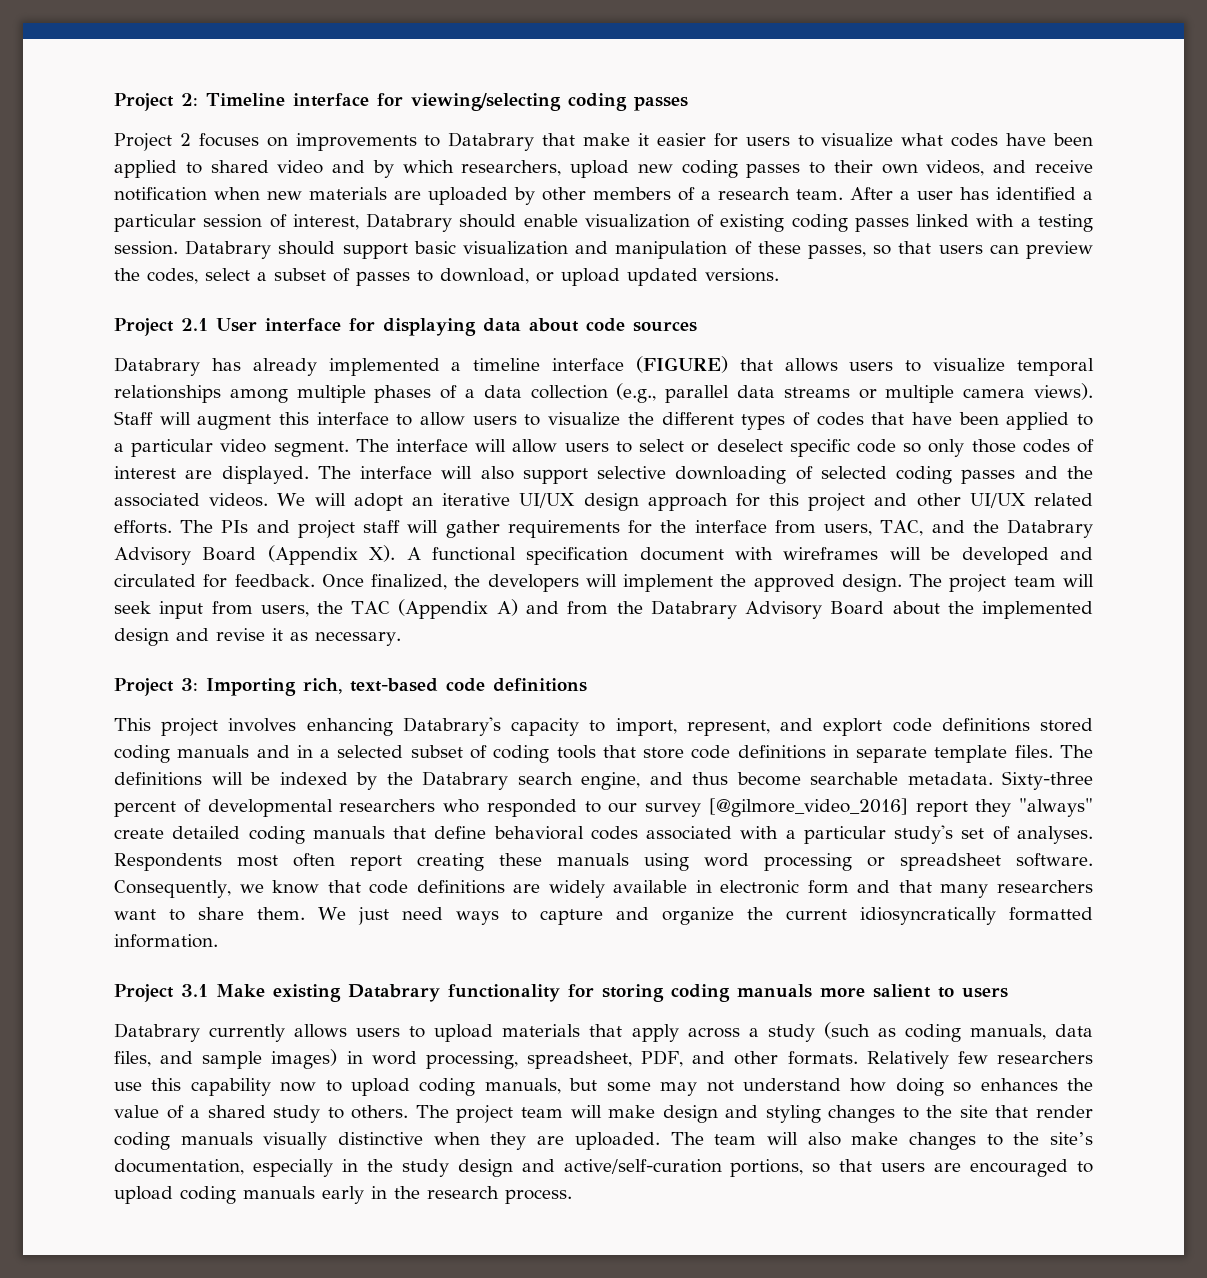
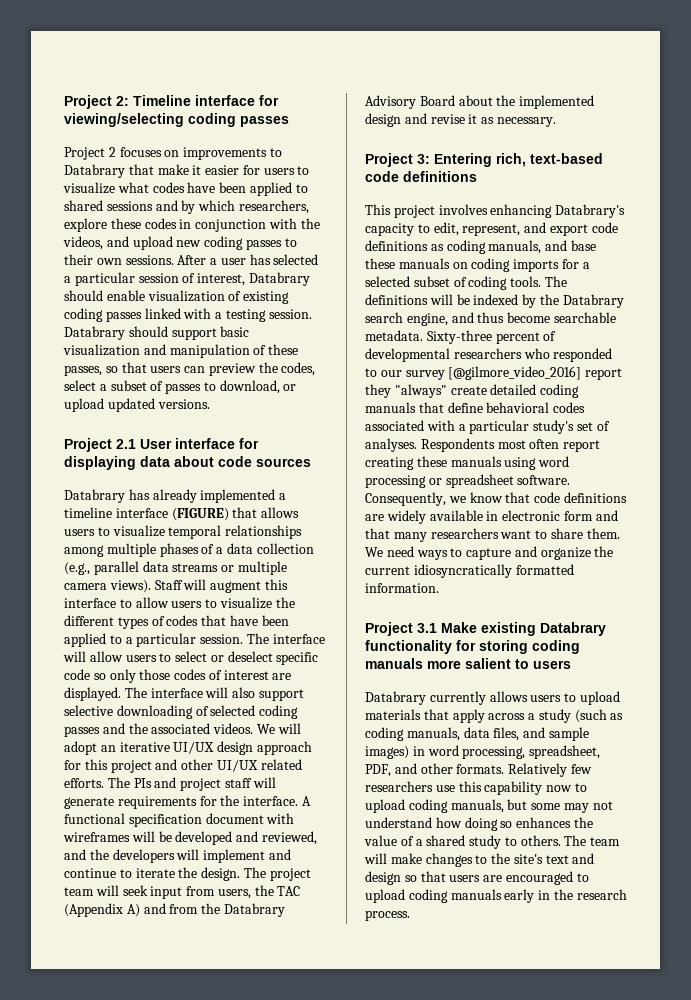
[277,160,324,174] video -> [106,201,153,211] sessions
(562, 168) none -> [64,218,320,232] [63,236,129,250] explore these codes in conjunction with the videos, and
[926,160,1093,176] [114,187,843,205] videos, and receive notification when new materials are uploaded by other members of a research team. -> [125,255,174,265] sessions.
[996,187,1076,200] identified -> [273,254,319,265] selected
[220,439,349,457] video segment. -> [200,634,244,644] session.
[445,520,500,538] gather -> [64,797,114,809] generate
[694,519,1094,538] [114,545,396,565] interface from users, TAC, and the Databrary Advisory Board (Appendix X). -> [243,796,299,806] interface.
[114,574,835,592] circulated for feedback. Once finalized, the developers will implement the approved -> [261,831,317,845] [64,849,291,863] [64,867,198,878] reviewed, and the developers will implement and continue to iterate the
[206,678,296,696] Importing -> [434,153,492,167] Entering
[615,718,677,736] import, -> [433,222,459,236] edit,
[823,718,1094,736] [114,745,313,763] explort code definitions stored coding manuals and in -> [549,222,618,236] [365,240,596,254] [365,258,579,272] export code definitions as coding manuals, and base these manuals on coding imports for
[556,745,1053,763] tools that store code definitions in separate template files. -> [510,276,542,287] tools.
[357,907,389,925] just -> (383, 552) none
[456,1105,514,1123] project -> (587, 840) none
[662,1105,1093,1123] [114,1132,1093,1150] [114,1159,804,1177] design and styling changes to the site that render coding manuals visually distinctive when they are uploaded. The team will also make changes to the site’s documentation, especially in the study design and active/self-curation portions, -> [425,853,595,867] [365,871,401,885] changes to the site's text and design

